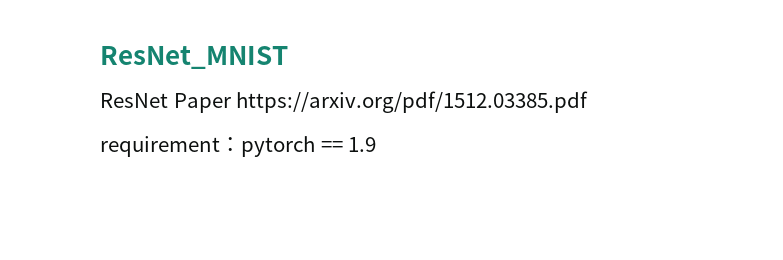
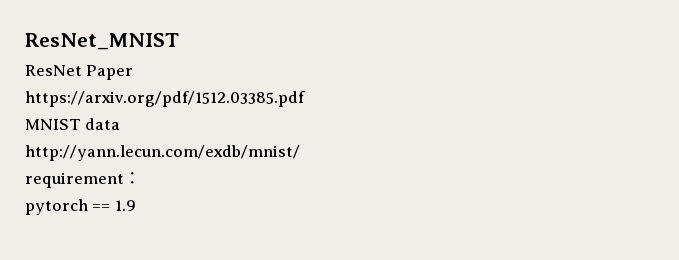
(231, 103) none -> (134, 72) //
(589, 102) none -> [25,118,121,130] [25,145,300,161] // MNIST data // http://yann.lecun.com/exdb/mnist/
(241, 144) none -> (141, 178) //

